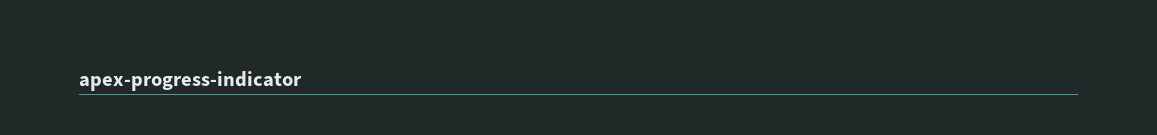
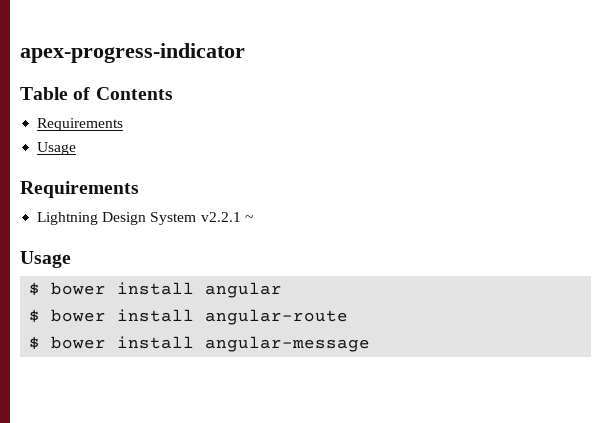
(302, 81) none -> [20,87,173,100] [37,118,124,131] [37,142,77,155] [20,181,139,198] [37,212,253,225] [20,251,71,268] [29,282,283,298] [29,309,349,325] [29,336,371,352] // Table of Contents // Requirements // Usage // Requirements // Lightning Design System v2.2.1 ~ // Usage // $ bower install angular // $ bower install angular-route // $ bower install angular-message

